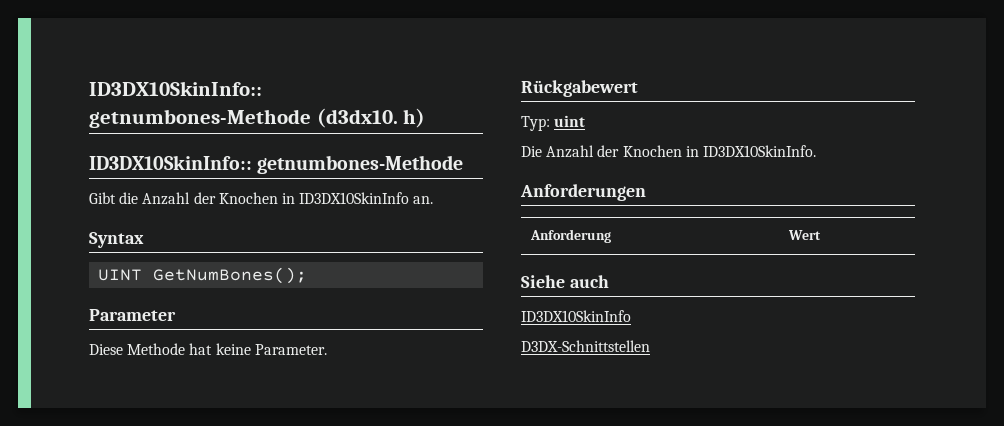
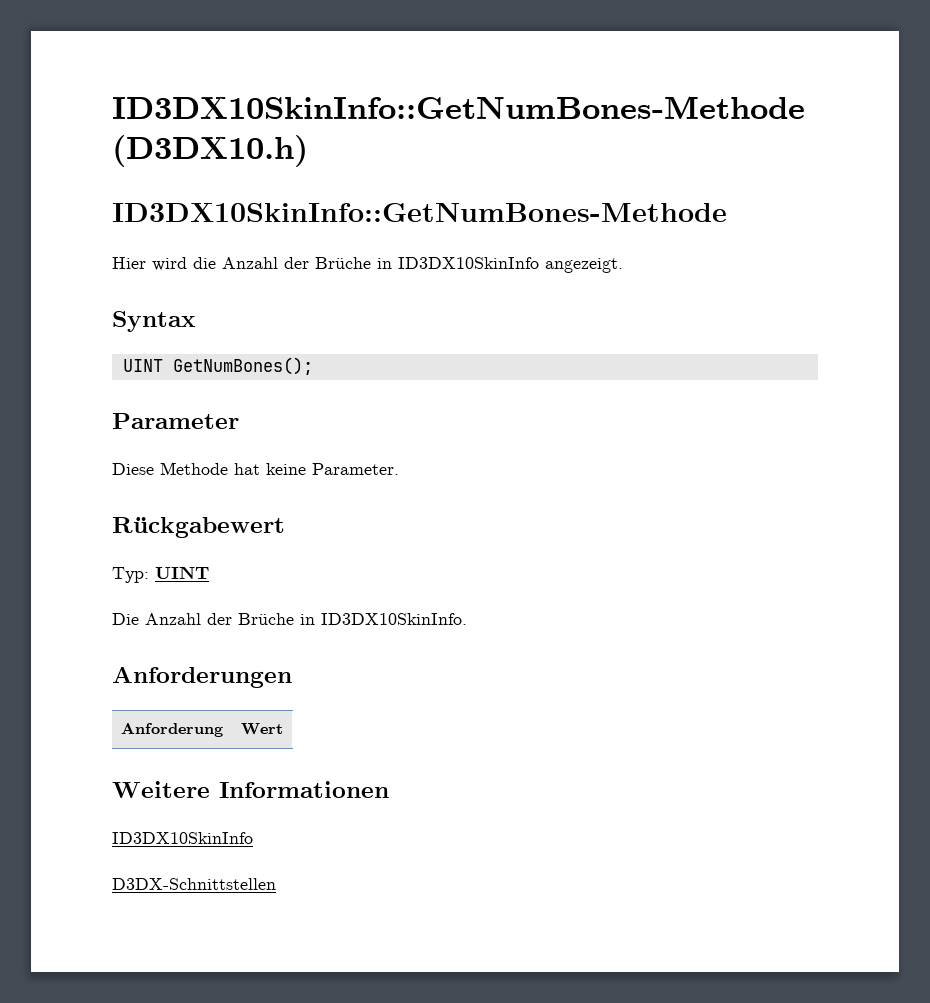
[89,81,262,96] [89,108,426,128] [89,155,464,174] [89,192,116,204] ID3DX10SkinInfo:: getnumbones-Methode (d3dx10. h) // ID3DX10SkinInfo:: getnumbones-Methode // Gibt -> [112,96,805,119] [112,135,308,167] [112,203,727,222] [112,257,187,271] ID3DX10SkinInfo::GetNumBones-Methode (D3DX10.h) // ID3DX10SkinInfo::GetNumBones-Methode // Hier wird
[218,192,278,204] Knochen -> [315,257,371,269] Brüche
[413,196,434,204] an. -> [545,258,623,273] angezeigt.
[554,115,586,127] uint -> [155,566,209,579] UINT
[622,145,682,157] Knochen -> [238,613,294,625] Brüche
[521,275,609,288] Siehe auch -> [112,781,389,798] Weitere Informationen

